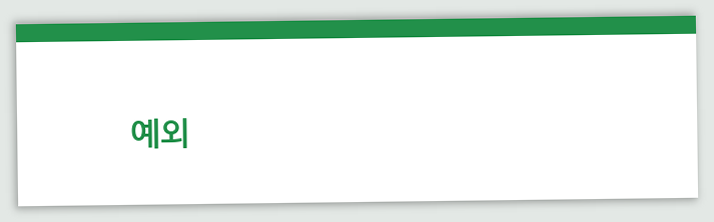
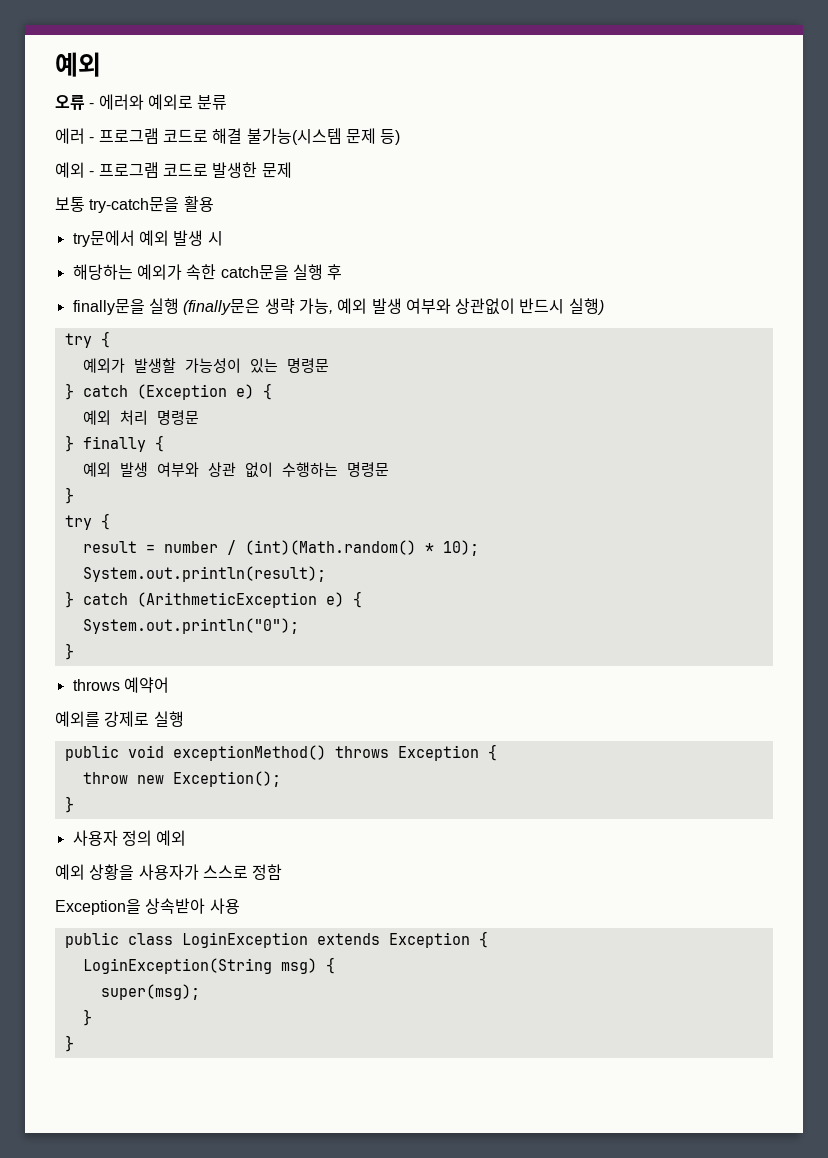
[130,118,191,149] 예외 -> [55,52,101,77] [55,94,228,110] [55,128,401,145] [55,162,292,178] [55,196,214,213] [72,230,223,247] [72,264,343,280] [72,298,604,315] [64,331,110,348] [82,358,329,373] [64,383,272,400] [82,410,199,425] [64,435,164,452] [82,462,389,478] [64,487,74,504] [64,513,110,530] [82,540,479,556] [82,566,326,582] [64,591,362,608] [82,618,299,634] [64,643,74,660] [72,677,169,693] [55,711,184,727] [64,744,497,761] [82,771,281,787] [64,796,74,813] [72,830,187,846] [55,864,283,880] [55,898,240,915] [64,931,488,948] [82,957,335,974] [100,984,200,1000] [82,1009,92,1026] [64,1035,74,1052] 예외 // 오류 - 에러와 예외로 분류 // 에러 - 프로그램 코드로 해결 불가능(시스템 문제 등) // 예외 - 프로그램 코드로 발생한 문제 // 보통 try-catch문을 활용 // try문에서 예외 발생 시 // 해당하는 예외가 속한 catch문을 실행 후 // finally문을 실행 (finally문은 생략 가능, 예외 발생 여부와 상관없이 반드시 실행) // try { // 예외가 발생할 가능성이 있는 명령문 // } catch (Exception e) { // 예외 처리 명령문 // } finally { // 예외 발생 여부와 상관 없이 수행하는 명령문 // } // try { // result = number / (int)(Math.random() * 10); // System.out.println(result); // } catch (ArithmeticException e) { // System.out.println("0"); // } // throws 예약어 // 예외를 강제로 실행 // public void exceptionMethod() throws Exception { // throw new Exception(); // } // 사용자 정의 예외 // 예외 상황을 사용자가 스스로 정함 // Exception을 상속받아 사용 // public class LoginException extends Exception { // LoginException(String msg) { // super(msg); // } // }

